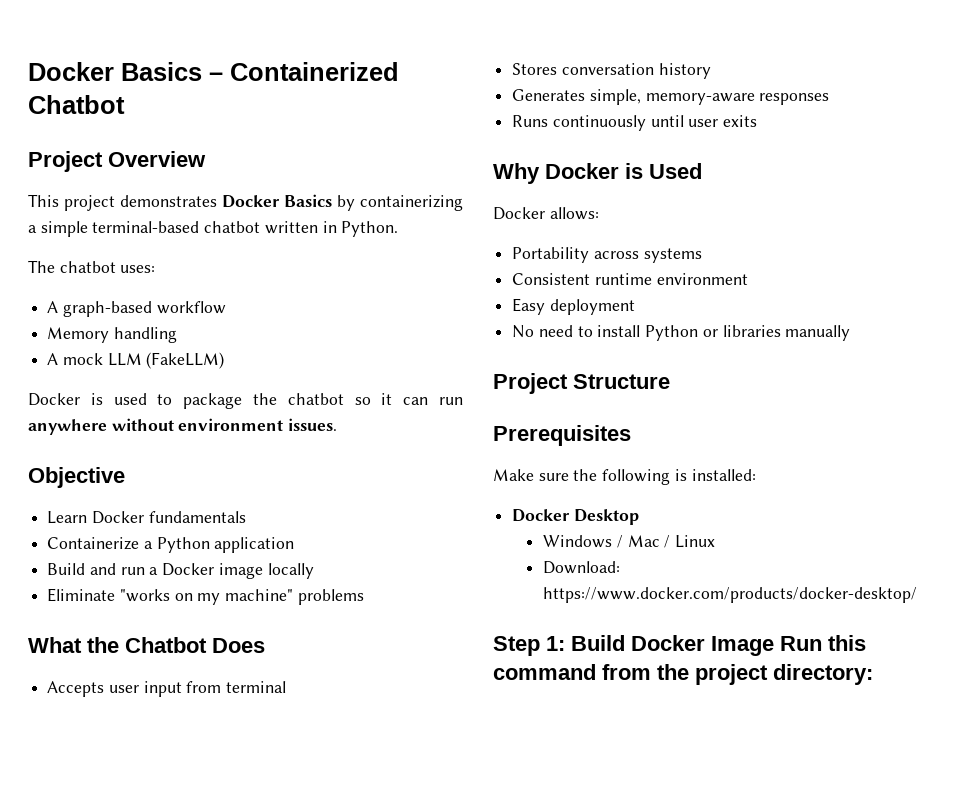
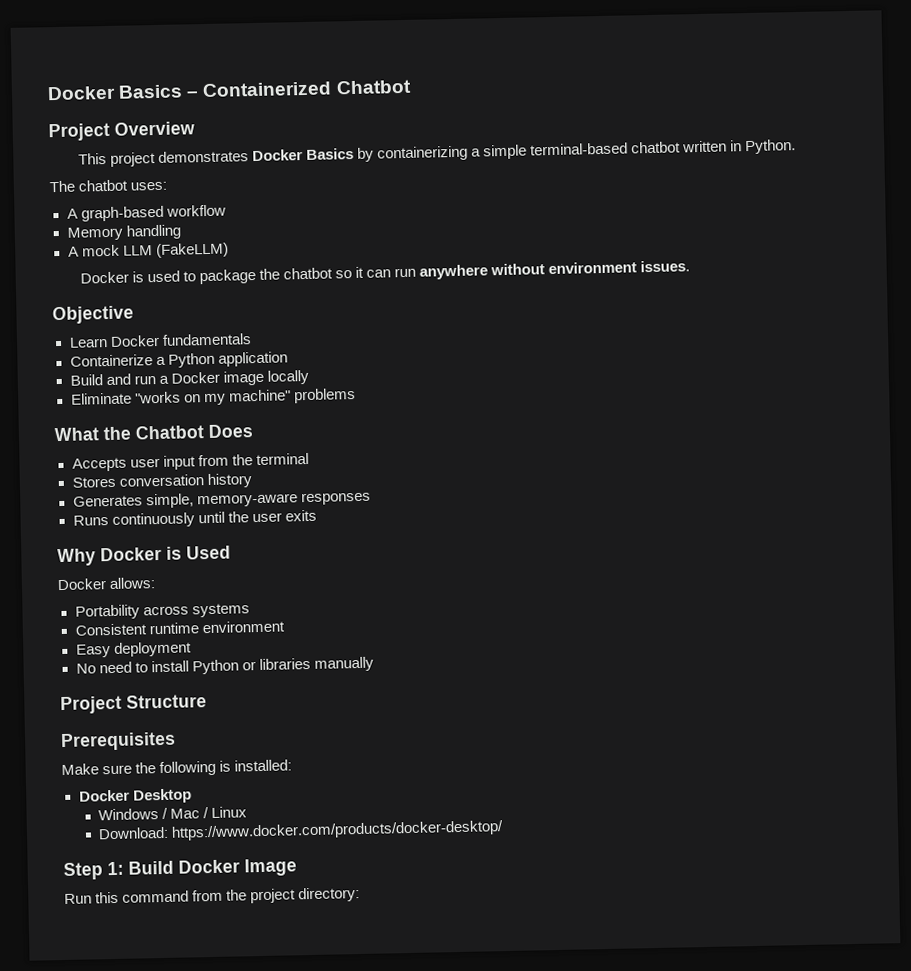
(222, 687) none -> [231,454,253,466] the
(684, 121) none -> [227,511,249,523] the
(774, 646) none -> (297, 867) //

